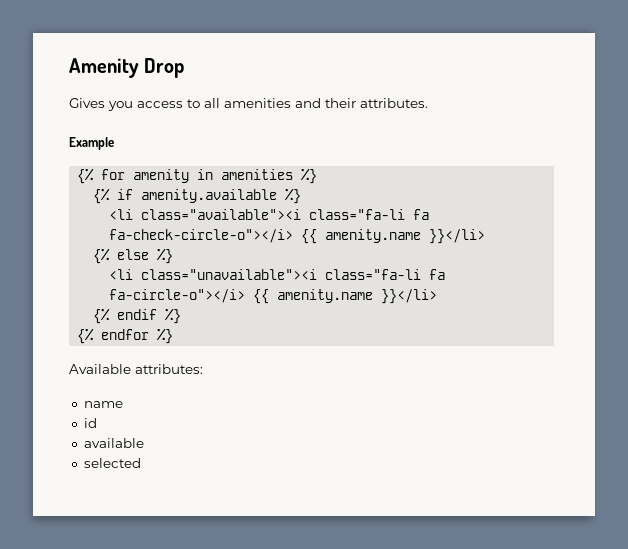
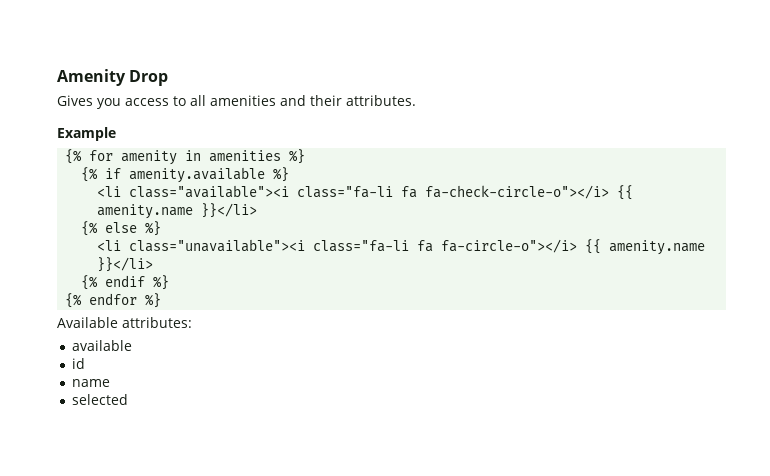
[83,401,123,408] name -> [71,340,132,351] available
[83,438,144,448] available -> [71,379,110,387] name

